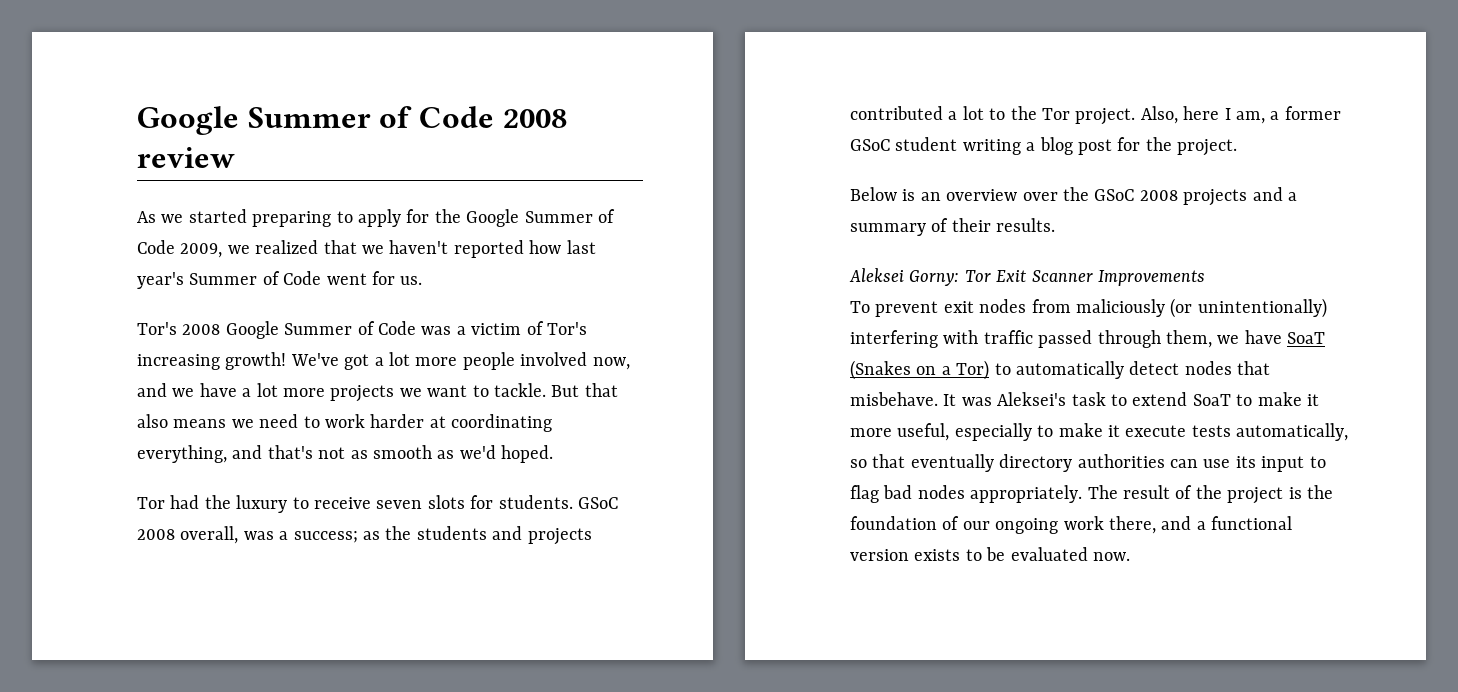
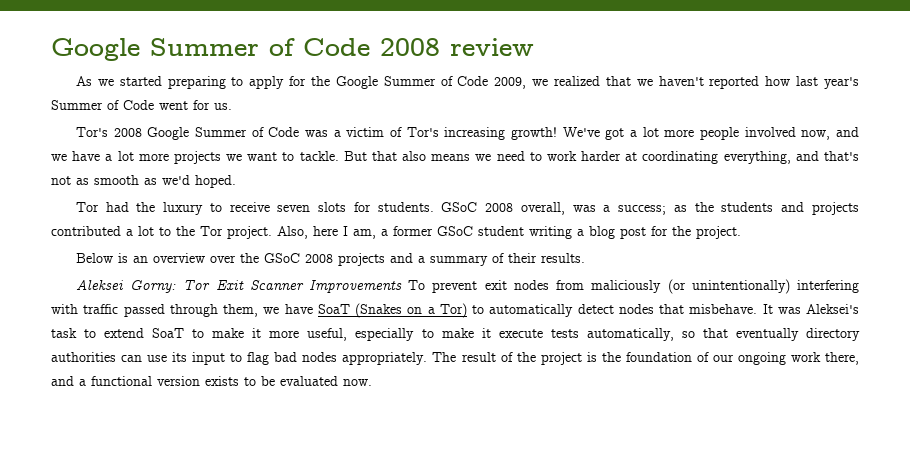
(1205, 278) // -> (403, 286) none

